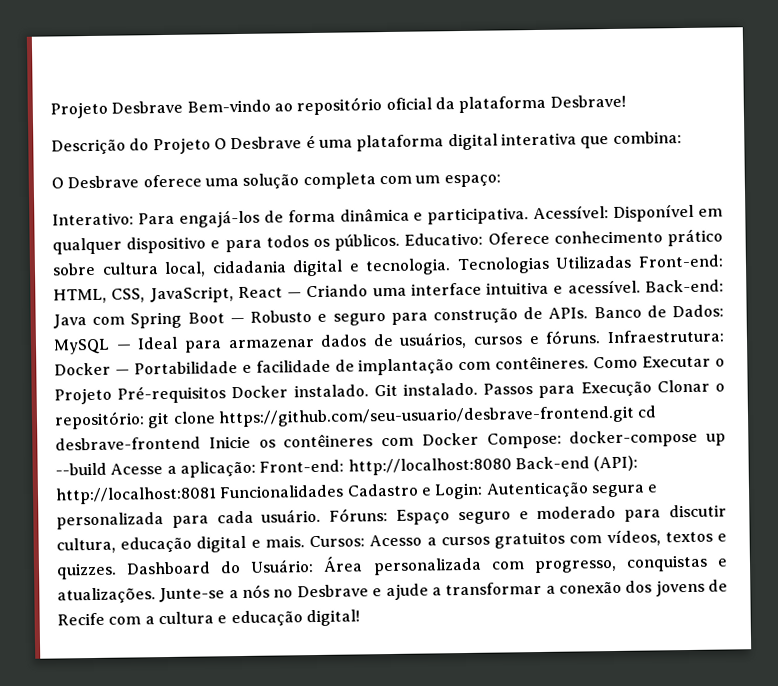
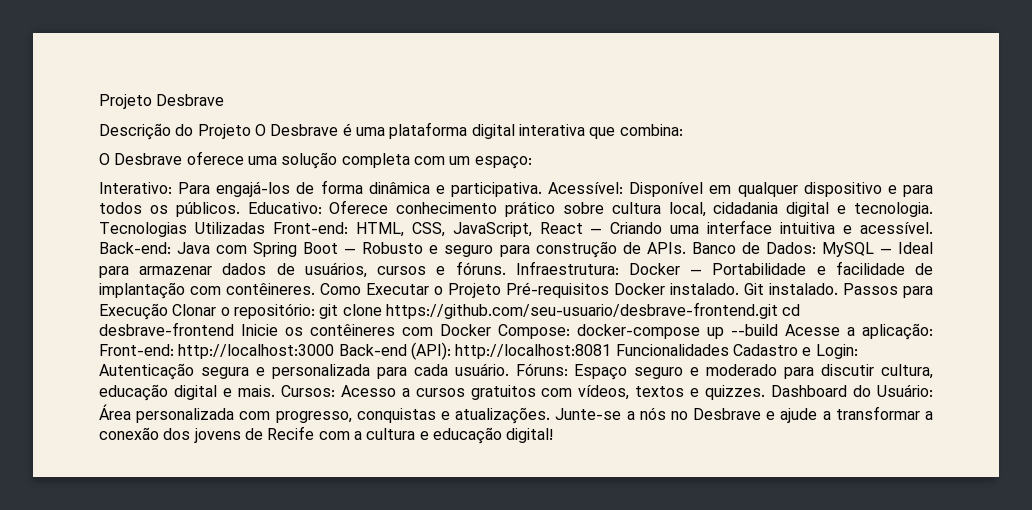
[186,94,626,116] Bem-vindo ao repositório oficial da plataforma Desbrave! -> (225, 100) none
[347,457,512,476] http://localhost:8080 -> [178,344,335,359] http://localhost:3000

